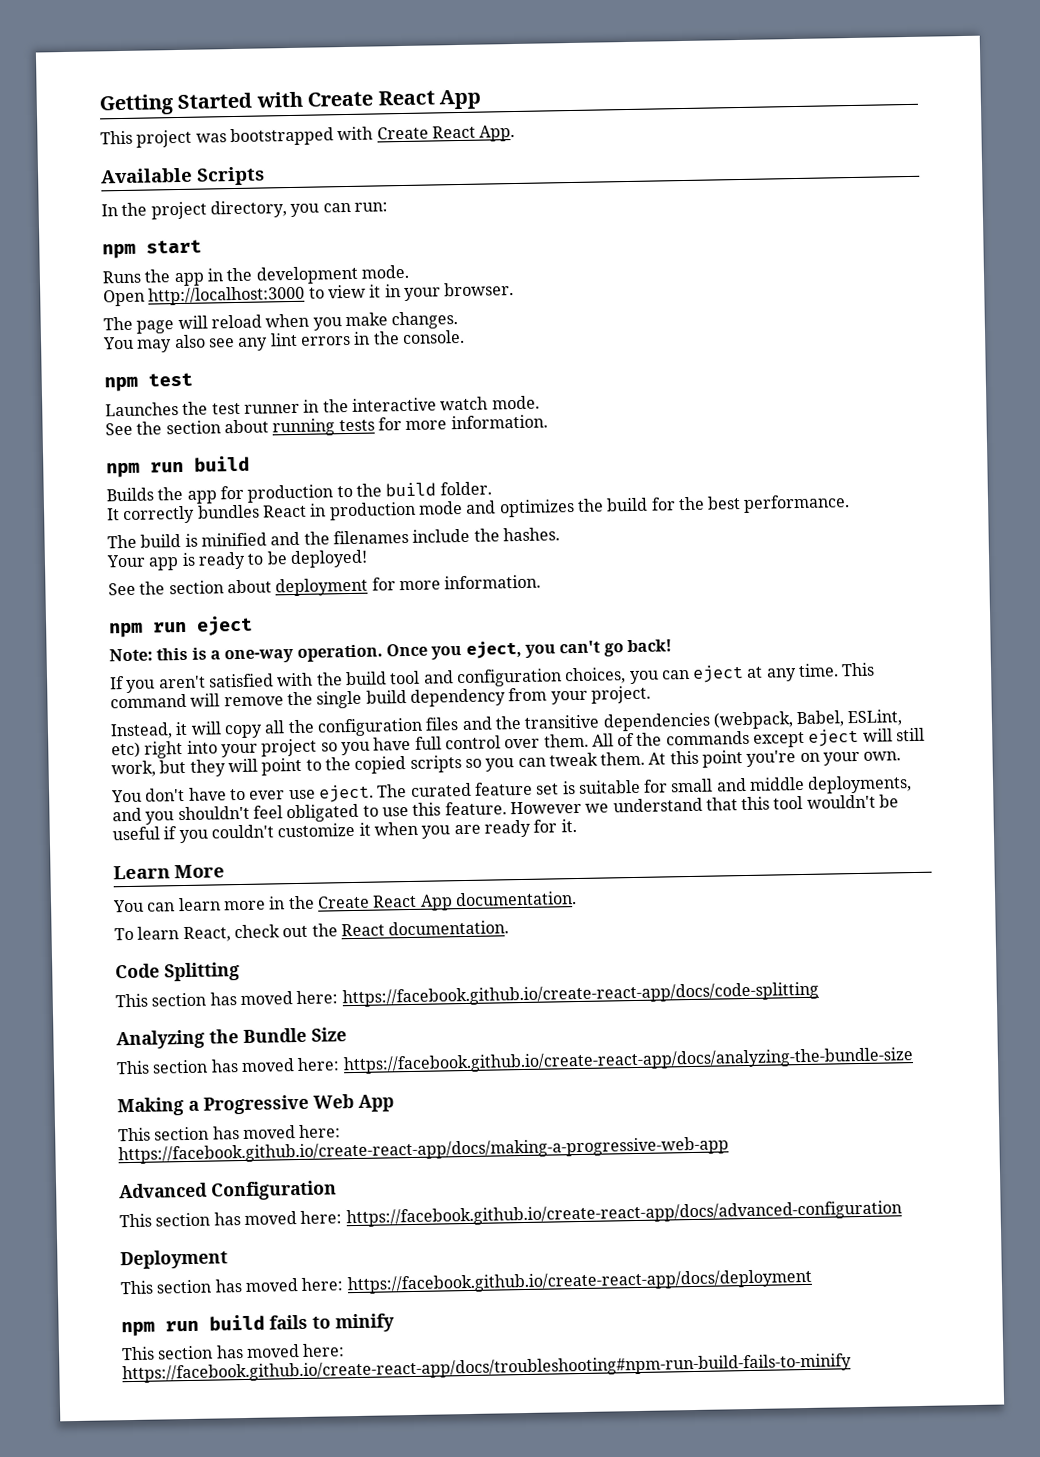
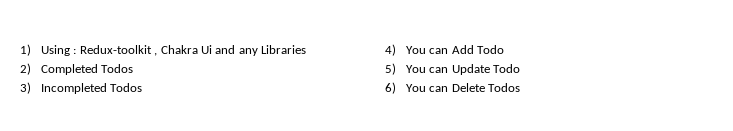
[99,89,481,116] [100,124,516,148] [100,166,265,186] [101,200,388,220] [102,239,202,259] [102,264,409,287] [103,282,515,307] [103,311,459,334] [102,329,465,353] [104,372,193,392] [105,395,540,417] [105,414,548,437] [106,455,250,478] [106,481,492,504] [107,494,851,525] [107,527,560,549] [106,549,368,571] [108,574,542,597] [109,615,253,638] [109,639,672,664] [110,662,876,694] [110,685,651,709] [110,709,904,740] [111,727,926,759] [111,750,902,778] [111,775,913,803] [112,794,900,825] [112,819,577,844] [113,864,225,880] [112,891,577,913] [114,920,510,943] [115,962,240,982] [115,981,819,1008] [116,1027,347,1050] [116,1047,914,1075] [117,1094,394,1117] [118,1124,342,1142] [118,1136,729,1165] [119,1180,337,1201] [119,1200,902,1228] [120,1249,228,1270] [120,1268,812,1295] [121,1313,395,1337] [121,1343,346,1361] [122,1353,852,1384] Getting Started with Create React App // This project was bootstrapped with Create React App. // Available Scripts // In the project directory, you can run: // npm start // Runs the app in the development mode. // Open http://localhost:3000 to view it in your browser. // The page will reload when you make changes. // You may also see any lint errors in the console. // npm test // Launches the test runner in the interactive watch mode. // See the section about running tests for more information. // npm run build // Builds the app for production to the build folder. // It correctly bundles React in production mode and optimizes the build for the best performance. // The build is minified and the filenames include the hashes. // Your app is ready to be deployed! // See the section about deployment for more information. // npm run eject // Note: this is a one-way operation. Once you eject, you can't go back! // If you aren't satisfied with the build tool and configuration choices, you can eject at any time. This command will remove the single build dependency from your project. // Instead, it will copy all the configuration files and the transitive dependencies (webpack, Babel, ESLint, etc) right into your project so you have full control over them. All of the commands except eject will still work, but they will point to the copied scripts so you can tweak them. At this point you're on your own. // You don't have to ever use eject. The curated feature set is suitable for small and middle deployments, and you shouldn't feel obligated to use this feature. However we understand that this tool wouldn't be useful if you couldn't customize it when you are ready for it. // Learn More // You can learn more in the Create React App documentation. // To learn React, check out the React documentation. // Code Splitting // This section has moved here: https://facebook.github.io/create-react-app/docs/code-splitting // Analyzing the Bundle Size // This section has moved here: https://facebook.github.io/create-react-app/docs/analyzing-the-bundle-size // Making a Progressive Web App // This section has moved here: https://facebook.github.io/create-react-app/docs/making-a-progressive-web-app // Advanced Configuration // This section has moved here: https://facebook.github.io/create-react-app/docs/advanced-configuration // Deployment // This section has moved here: https://facebook.github.io/create-react-app/docs/deployment // npm run build fails to minify // This section has moved here: https://facebook.github.io/create-react-app/docs/troubleshooting#npm-run-build-fails-to-minify -> [20,44,307,56] [20,63,134,75] [20,82,143,94] [385,44,505,56] [385,63,521,75] [385,82,521,94] 1) Using : Redux-toolkit , Chakra Ui and any Libraries // 2) Completed Todos // 3) Incompleted Todos // 4) You can Add Todo // 5) You can Update Todo // 6) You can Delete Todos

